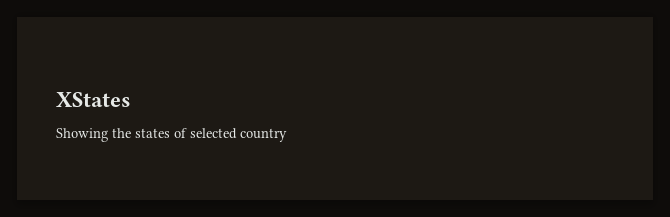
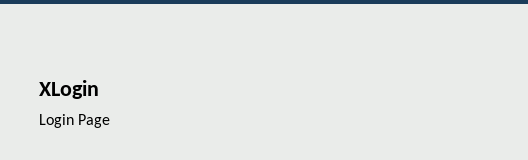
[56,92,131,107] [56,128,287,142] XStates // Showing the states of selected country -> [39,80,99,99] [39,114,111,128] XLogin // Login Page

